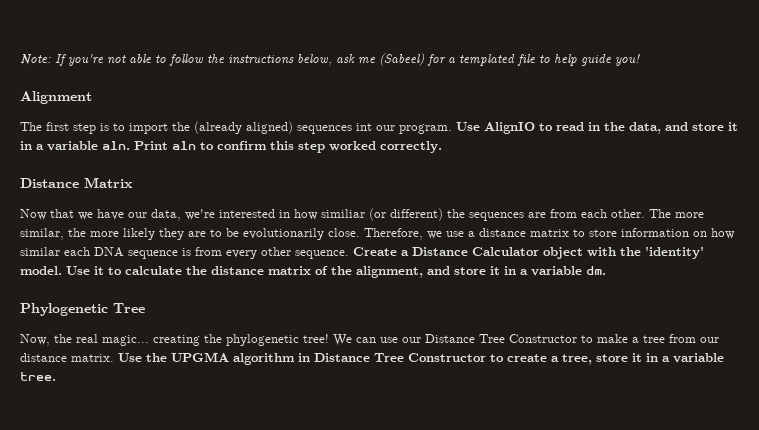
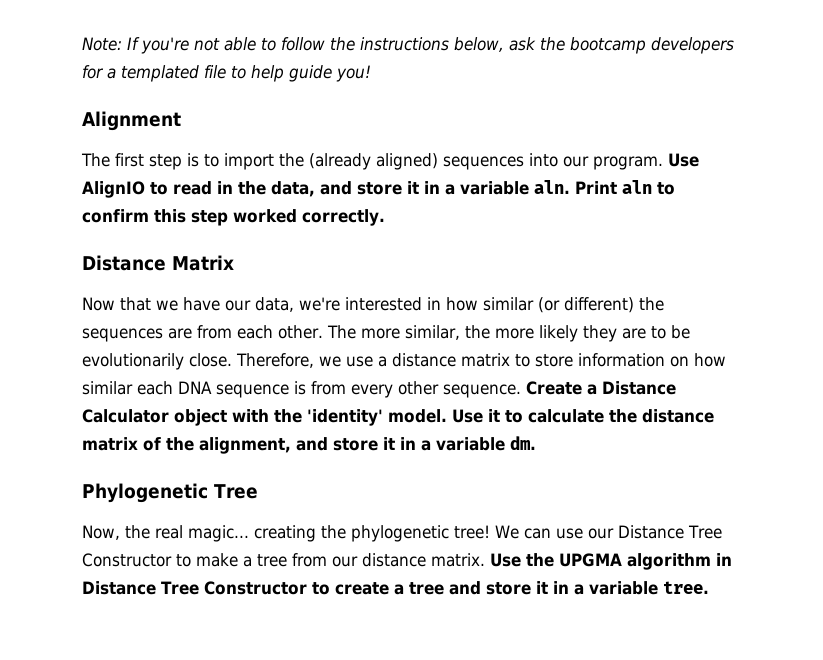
[358,53,424,66] me (Sabeel) -> [539,37,734,54] the bootcamp developers
[356,123,372,131] int -> [529,153,558,167] into
[321,209,365,218] similiar -> [483,297,534,311] similar
[562,354,592,365] tree, -> [408,581,481,595] tree and

